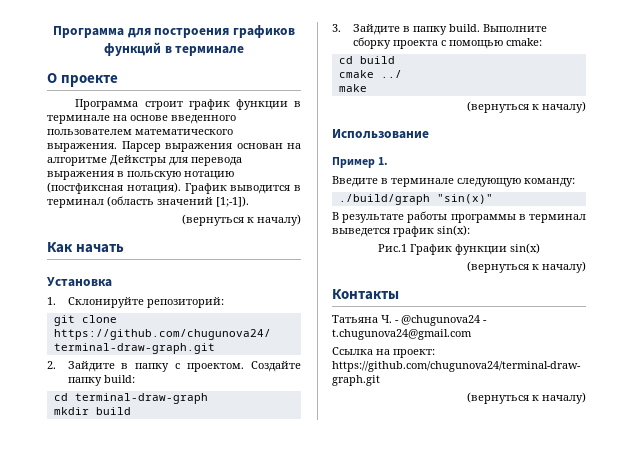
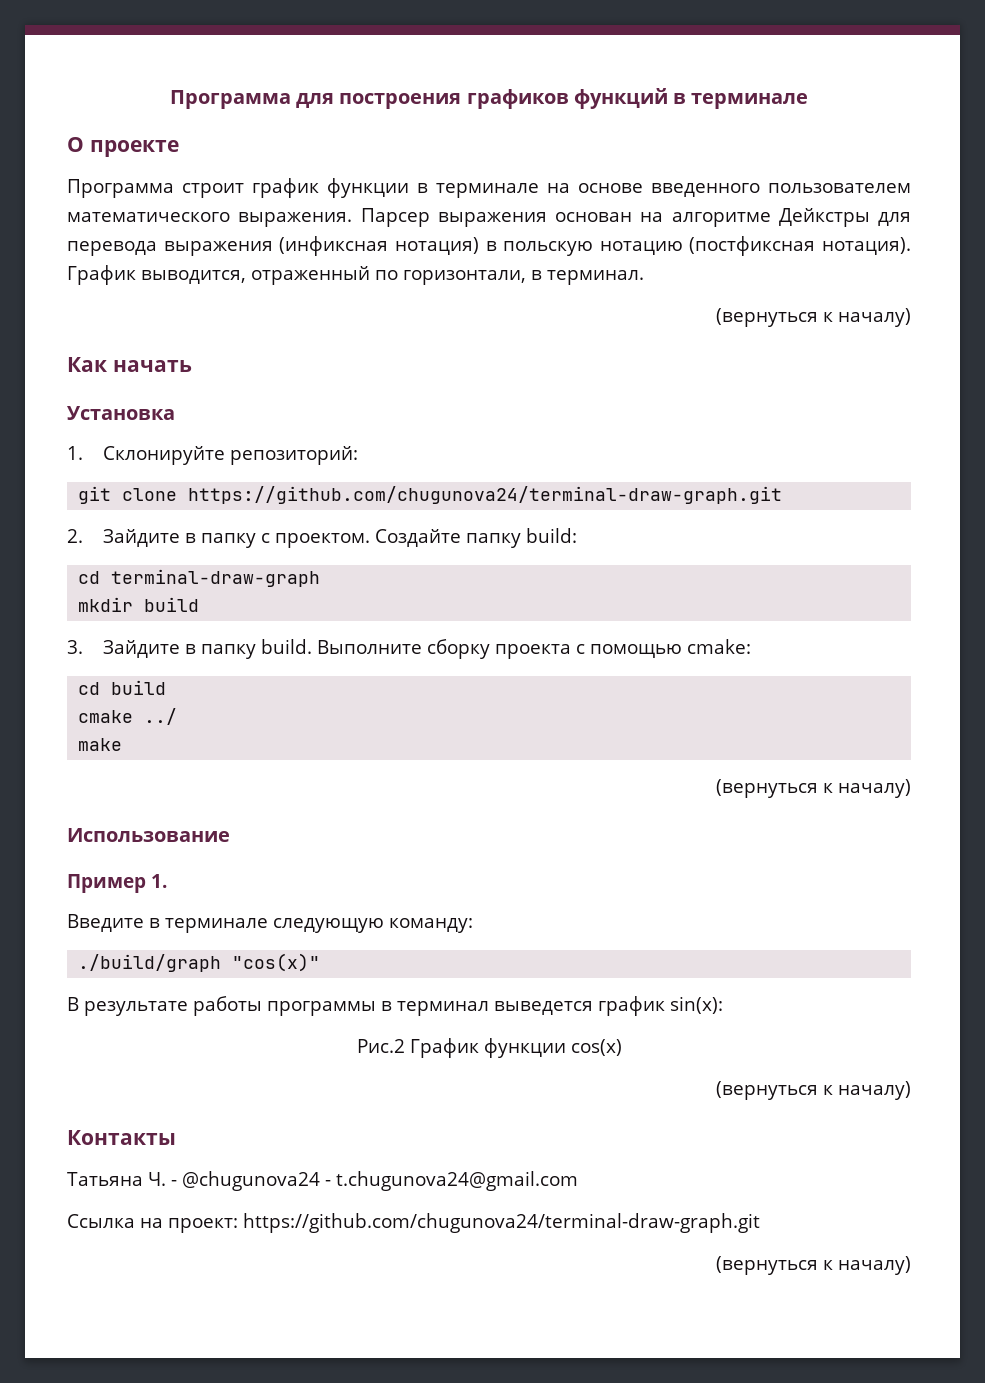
(114, 175) none -> [279,236,479,256] (инфиксная нотация)
[230,185,301,194] [47,196,249,208] выводится в терминал (область значений [1;-1]). -> [141,266,644,285] выводится, отраженный по горизонтали, в терминал.
[436,194,493,204] "sin(x)" -> [232,953,321,972] "cos(x)"
[378,244,407,252] Рис.1 -> [356,1039,405,1053] Рис.2
[510,243,540,254] sin(x) -> [570,1039,622,1056] cos(x)

